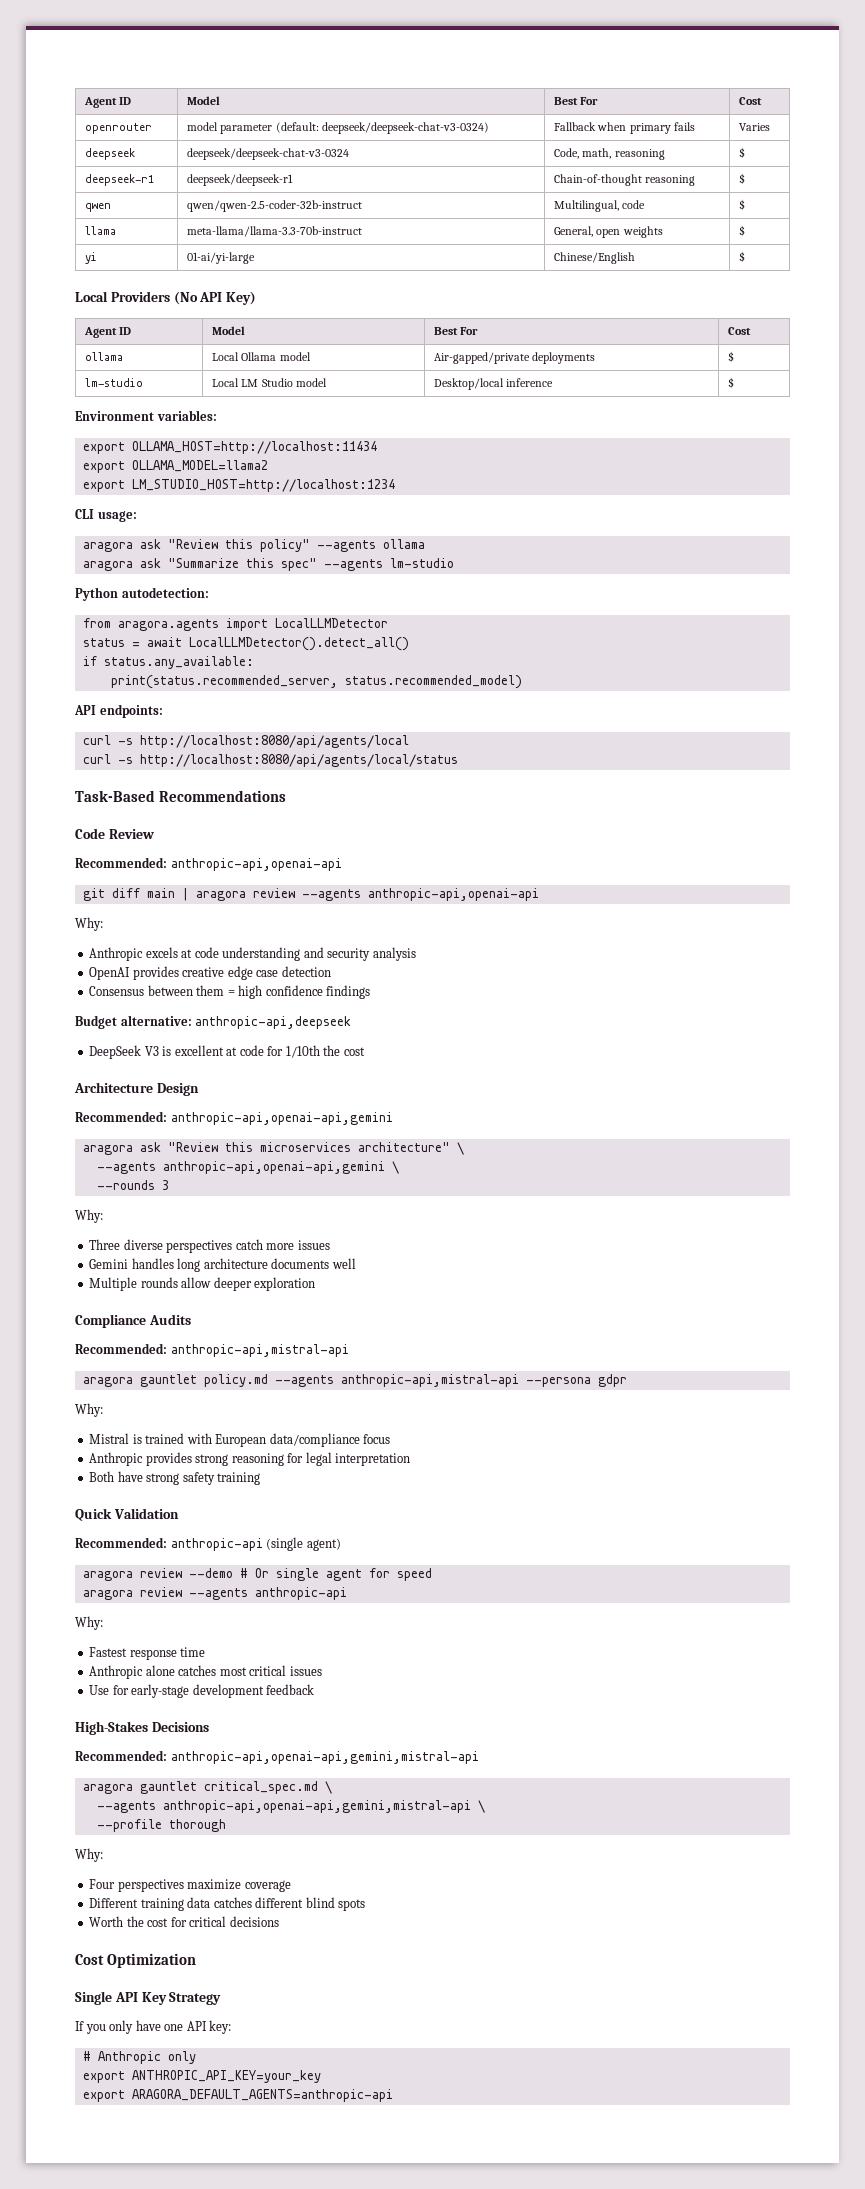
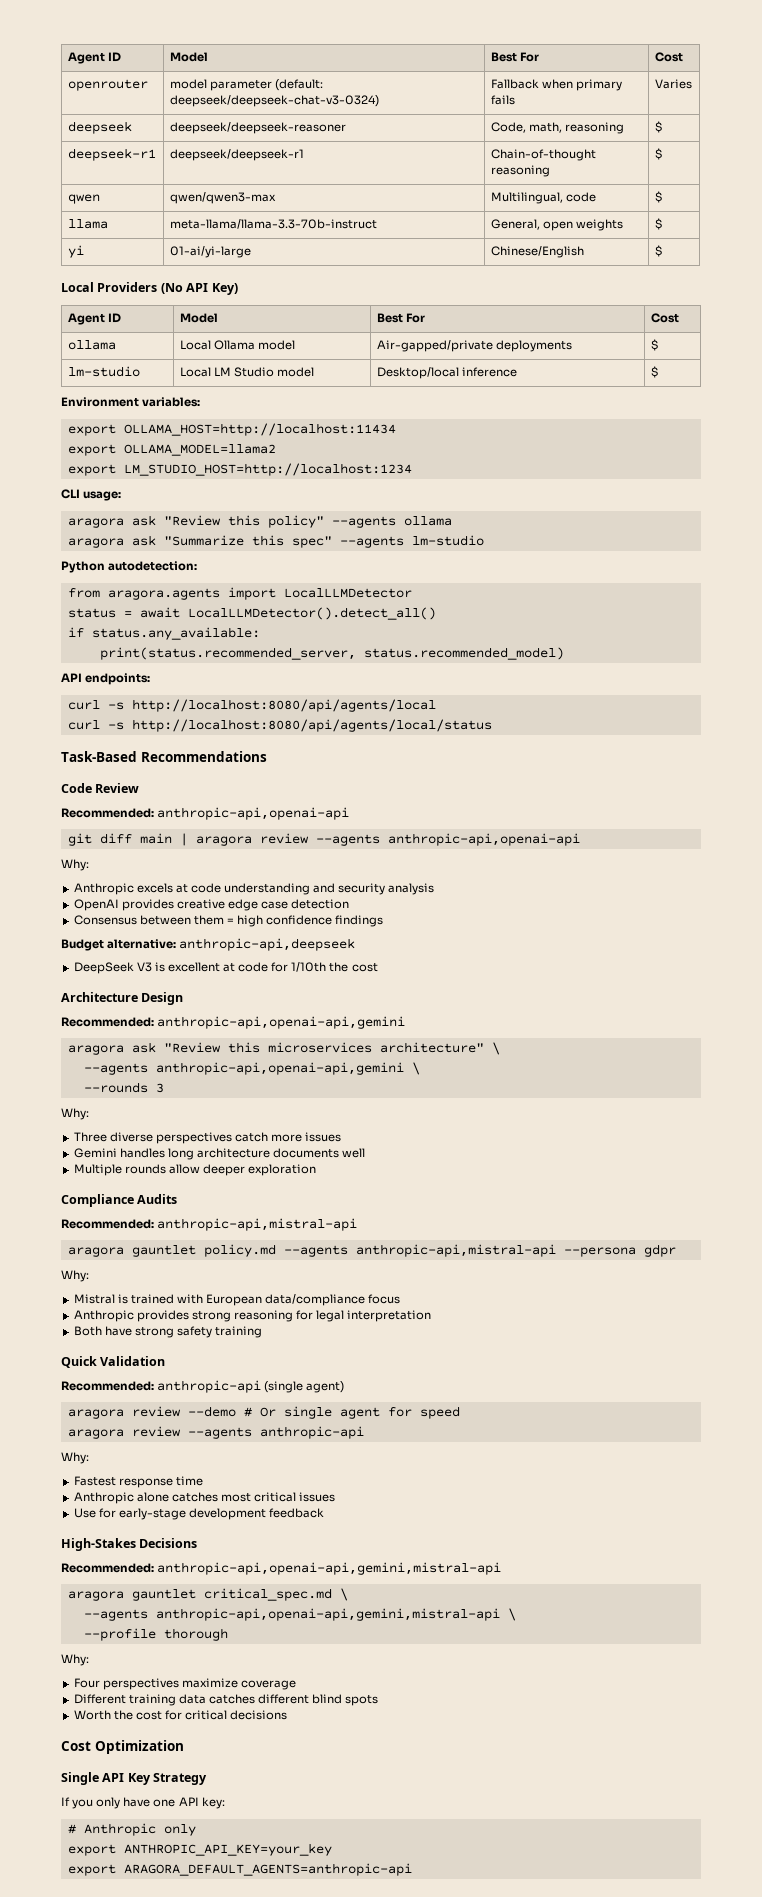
[187,148,350,160] deepseek/deepseek-chat-v3-0324 -> [169,122,346,134] deepseek/deepseek-reasoner
[187,200,363,212] qwen/qwen-2.5-coder-32b-instruct -> [169,192,276,204] qwen/qwen3-max

